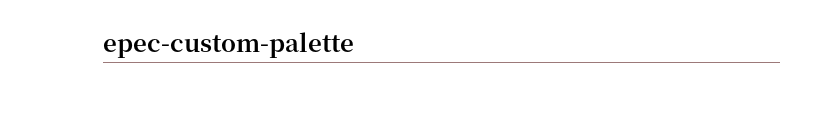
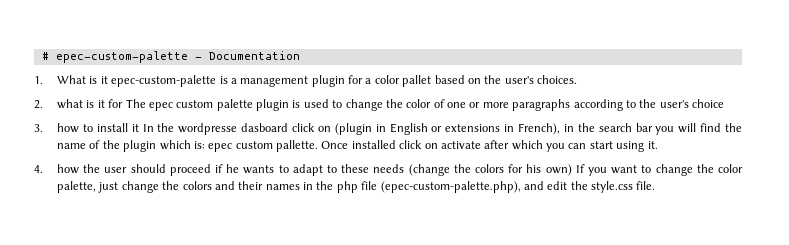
[103,32,354,58] epec-custom-palette -> [41,51,300,63] [34,75,578,87] [34,99,725,111] [34,123,742,135] [57,140,658,152] [34,164,743,176] [57,181,656,193] # epec-custom-palette - Documentation // 1. What is it epec-custom-palette is a management plugin for a color pallet based on the user's choices. // 2. what is it for The epec custom palette plugin is used to change the color of one or more paragraphs according to the user's choice // 3. how to install it In the wordpresse dasboard click on (plugin in English or extensions in French), in the search bar you will find the name of the plugin which is: epec custom pallette. Once installed click on activate after which you can start using it. // 4. how the user should proceed if he wants to adapt to these needs (change the colors for his own) If you want to change the color palette, just change the colors and their names in the php file (epec-custom-palette.php), and edit the style.css file.

